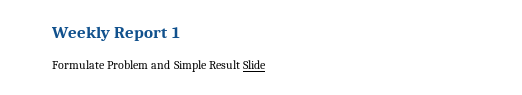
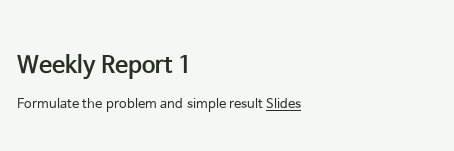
[107,60,267,72] Problem and Simple Result Slide -> [82,98,302,112] the problem and simple result Slides

